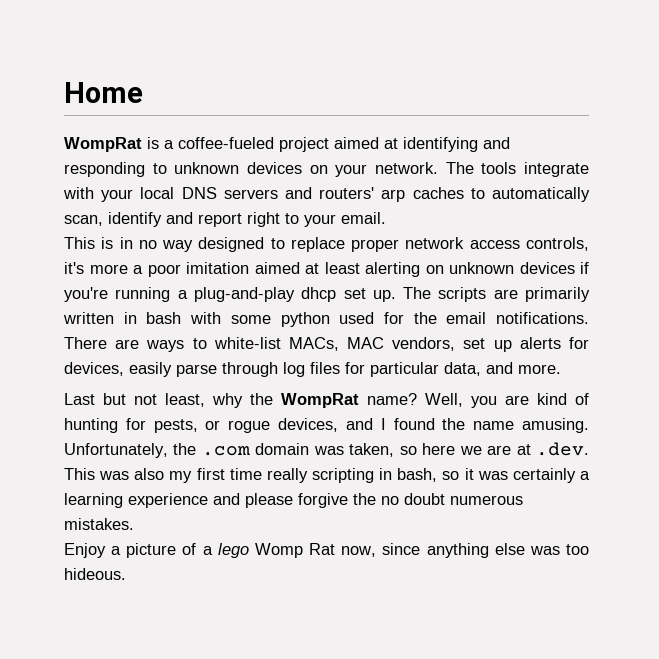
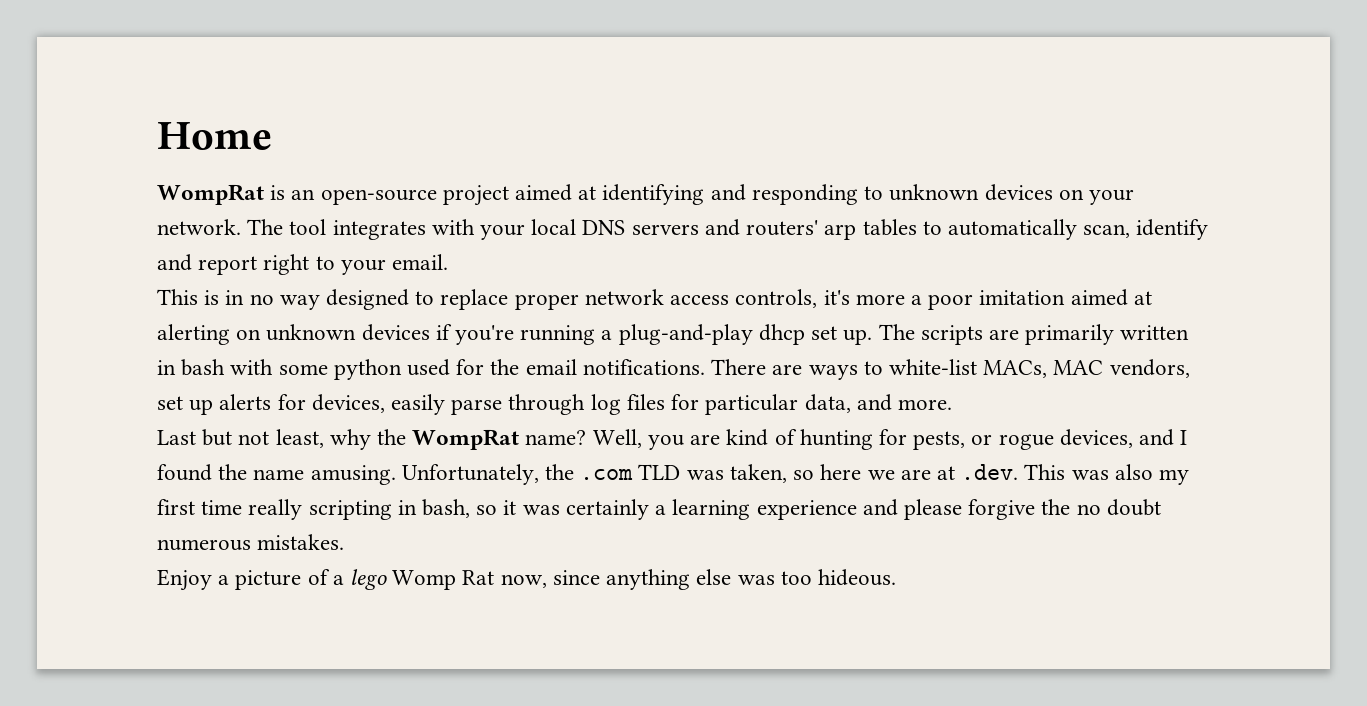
[164,137,274,149] a coffee-fueled -> [291,189,437,205] an open-source
[481,162,589,177] tools integrate -> [289,219,426,240] tool integrates
[412,187,464,199] caches -> [862,219,917,236] tables
[324,262,360,274] least -> (1152, 298) none
[255,443,310,455] domain -> [638,464,681,480] TLD

